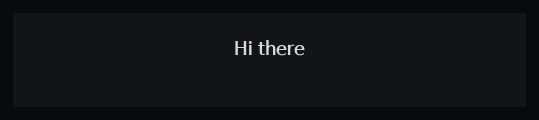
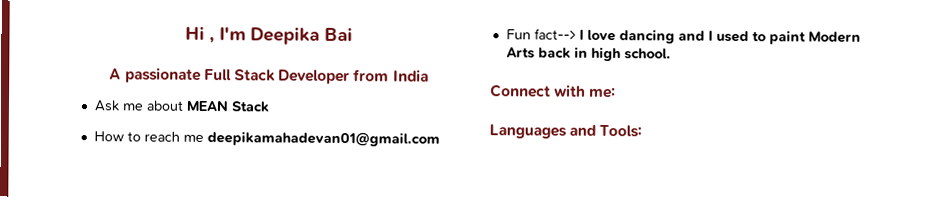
[258,40,306,56] there -> [209,27,353,45] [109,67,429,85] [93,100,269,113] [93,130,440,147] [505,28,861,45] [505,46,671,62] [490,84,617,99] [489,124,643,139] , I'm Deepika Bai // A passionate Full Stack Developer from India // Ask me about MEAN Stack // How to reach me deepikamahadevan01@gmail.com // Fun fact--> I love dancing and I used to paint Modern Arts back in high school. // Connect with me: // Languages and Tools:

